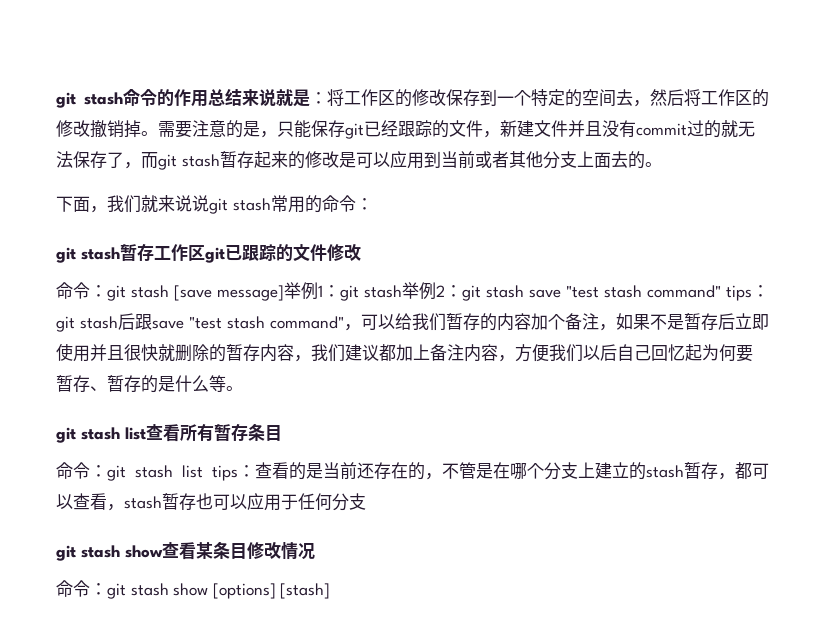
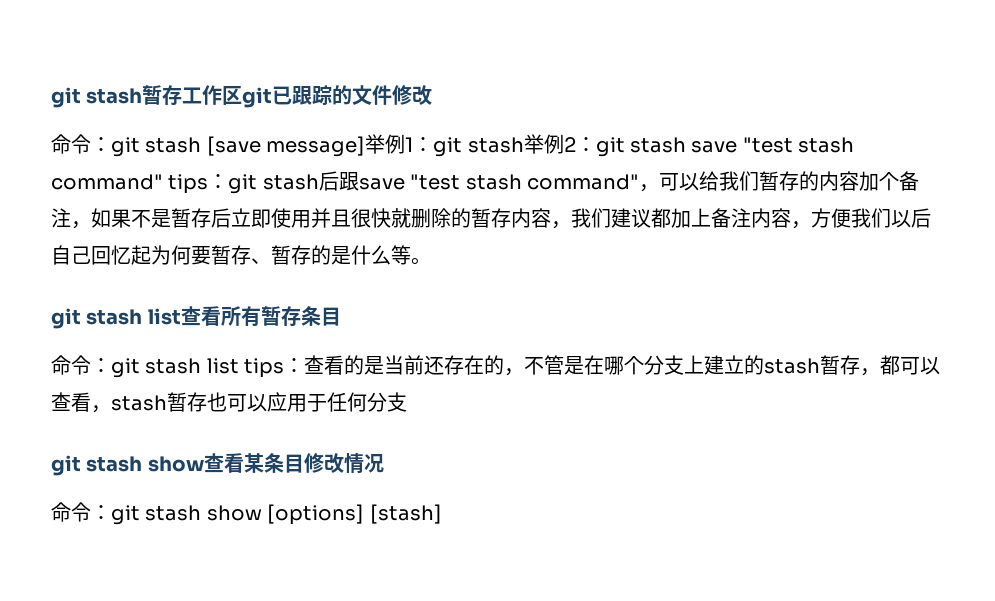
[56,88,769,108] [56,120,755,139] [56,151,662,170] [56,195,373,214] [56,247,120,263] git stash命令的作用总结来说就是：将工作区的修改保存到一个特定的空间去，然后将工作区的修改撤销掉。需要注意的是，只能保存git已经跟踪的文件，新建文件并且没有commit过的就无法保存了，而git stash暂存起来的修改是可以应用到当前或者其他分支上面去的。 // 下面，我们就来说说git stash常用的命令： // git stash -> [51,87,143,108] git stash

